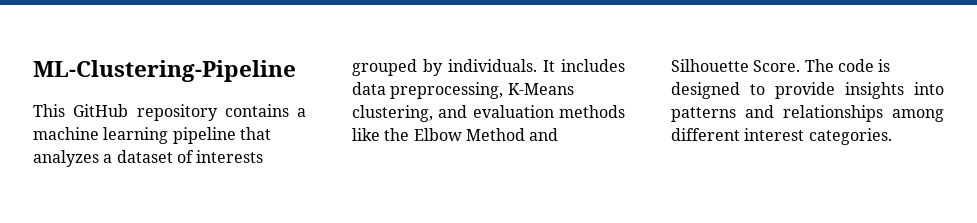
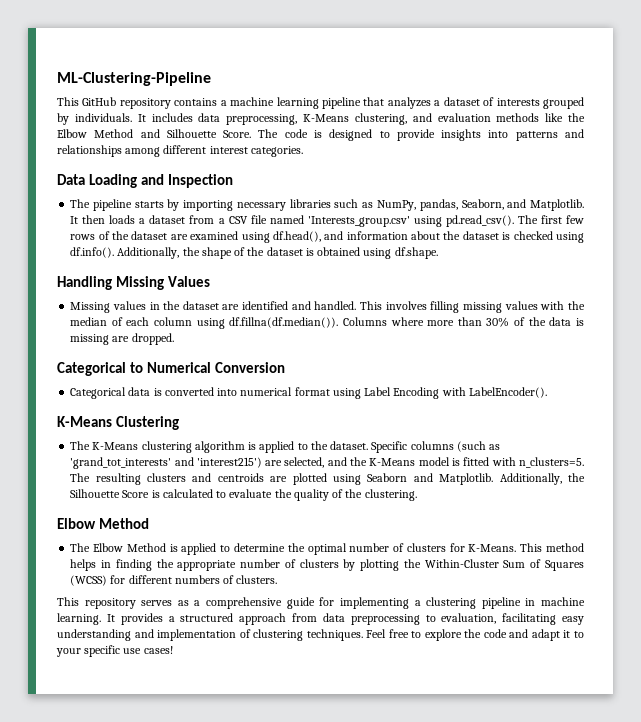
(892, 136) none -> [57,174,233,188] [70,199,584,211] [70,215,584,227] [70,231,584,243] [70,247,438,259] [57,276,210,290] [70,301,585,313] [70,317,584,329] [70,333,174,345] [57,362,285,376] [70,387,547,399] [57,416,179,430] [70,441,501,453] [70,457,584,469] [70,473,585,485] [70,489,417,501] [57,518,149,529] [70,543,585,555] [70,559,584,571] [70,575,278,586] [57,597,586,609] [57,613,584,625] [57,629,585,641] [56,645,173,657] // Data Loading and Inspection // The pipeline starts by importing necessary libraries such as NumPy, pandas, Seaborn, and Matplotlib. It then loads a dataset from a CSV file named 'Interests_group.csv' using pd.read_csv(). The first few rows of the dataset are examined using df.head(), and information about the dataset is checked using df.info(). Additionally, the shape of the dataset is obtained using df.shape. // Handling Missing Values // Missing values in the dataset are identified and handled. This involves filling missing values with the median of each column using df.fillna(df.median()). Columns where more than 30% of the data is missing are dropped. // Categorical to Numerical Conversion // Categorical data is converted into numerical format using Label Encoding with LabelEncoder(). // K-Means Clustering // The K-Means clustering algorithm is applied to the dataset. Specific columns (such as 'grand_tot_interests' and 'interest215') are selected, and the K-Means model is fitted with n_clusters=5. The resulting clusters and centroids are plotted using Seaborn and Matplotlib. Additionally, the Silhouette Score is calculated to evaluate the quality of the clustering. // Elbow Method // The Elbow Method is applied to determine the optimal number of clusters for K-Means. This method helps in finding the appropriate number of clusters by plotting the Within-Cluster Sum of Squares (WCSS) for different numbers of clusters. // This repository serves as a comprehensive guide for implementing a clustering pipeline in machine learning. It provides a structured approach from data preprocessing to evaluation, facilitating easy understanding and implementation of clustering techniques. Feel free to explore the code and adapt it to your specific use cases!

